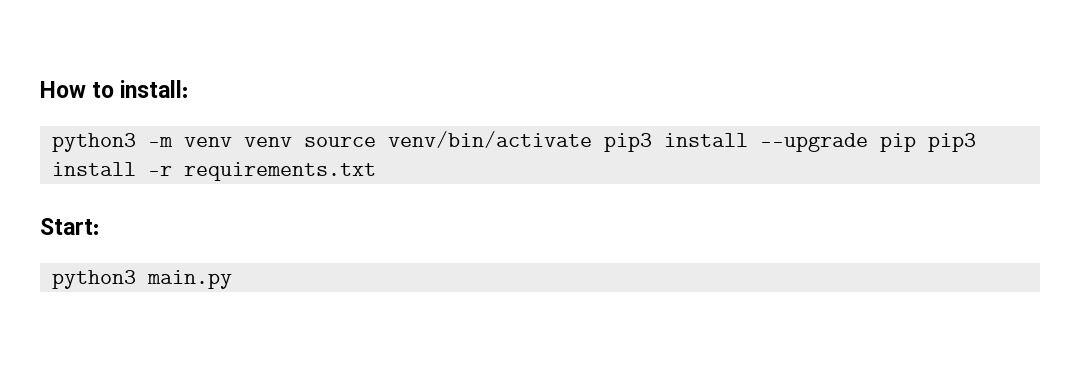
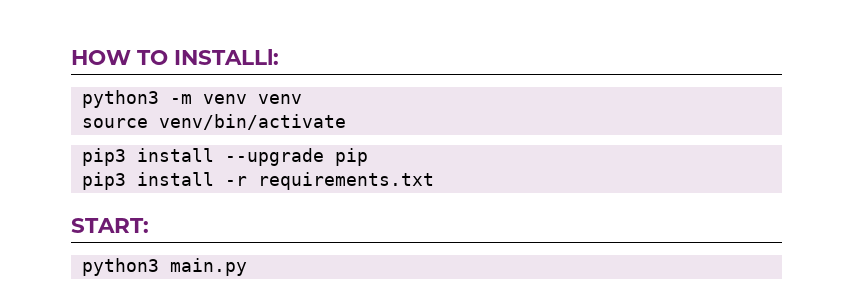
[40,80,189,98] How to install: -> [71,49,279,65] HOW TO INSTALLl:
(293, 142) none -> (303, 99) //
(593, 139) none -> (347, 122) //
(917, 142) none -> (369, 157) //
[40,218,99,235] Start: -> [71,218,149,233] START:

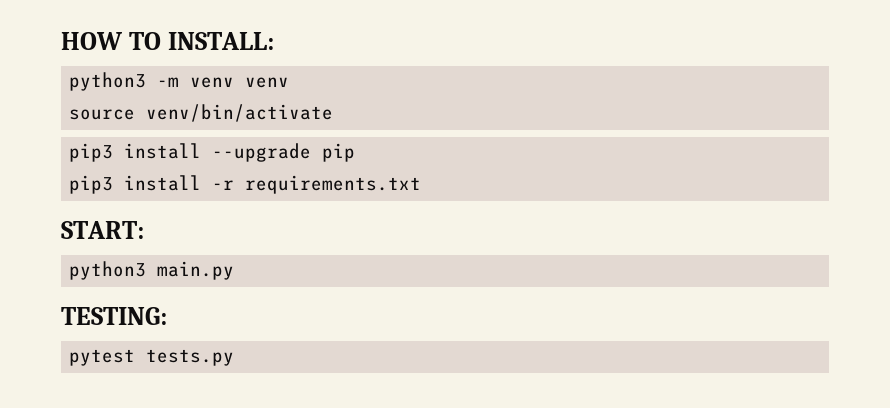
[174,49,279,65] INSTALLl: -> [167,32,274,50] INSTALL:
(248, 267) none -> [61,307,167,325] [69,349,235,366] // TESTING: // pytest tests.py

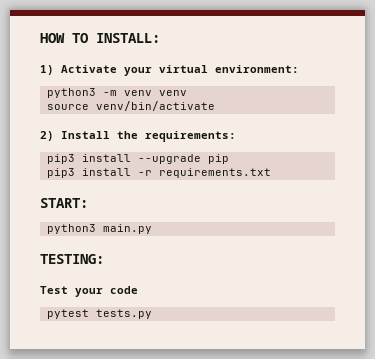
(274, 41) none -> [40,65,299,76] // 1) Activate your virtual environment:
(334, 113) none -> [40,131,236,142] // 2) Install the requirements:
(167, 316) none -> [40,286,138,297] // Test your code

